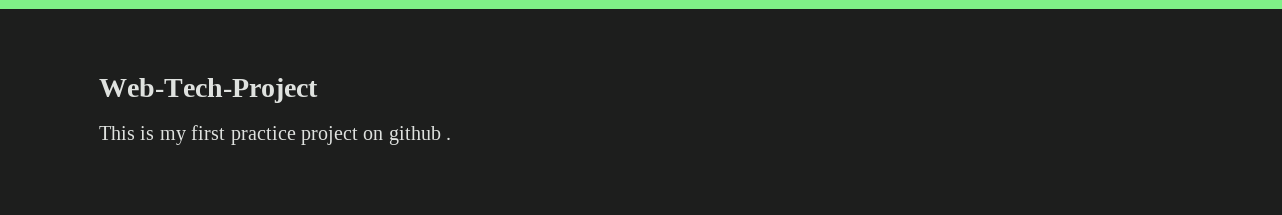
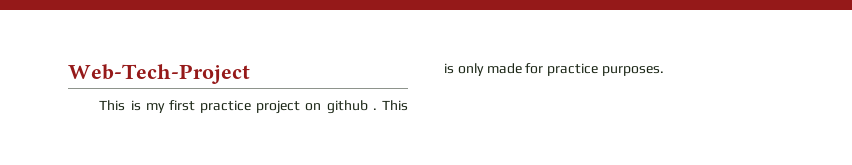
(452, 138) none -> [382,100,408,111] [444,63,664,76] This is only made for practice purposes.

